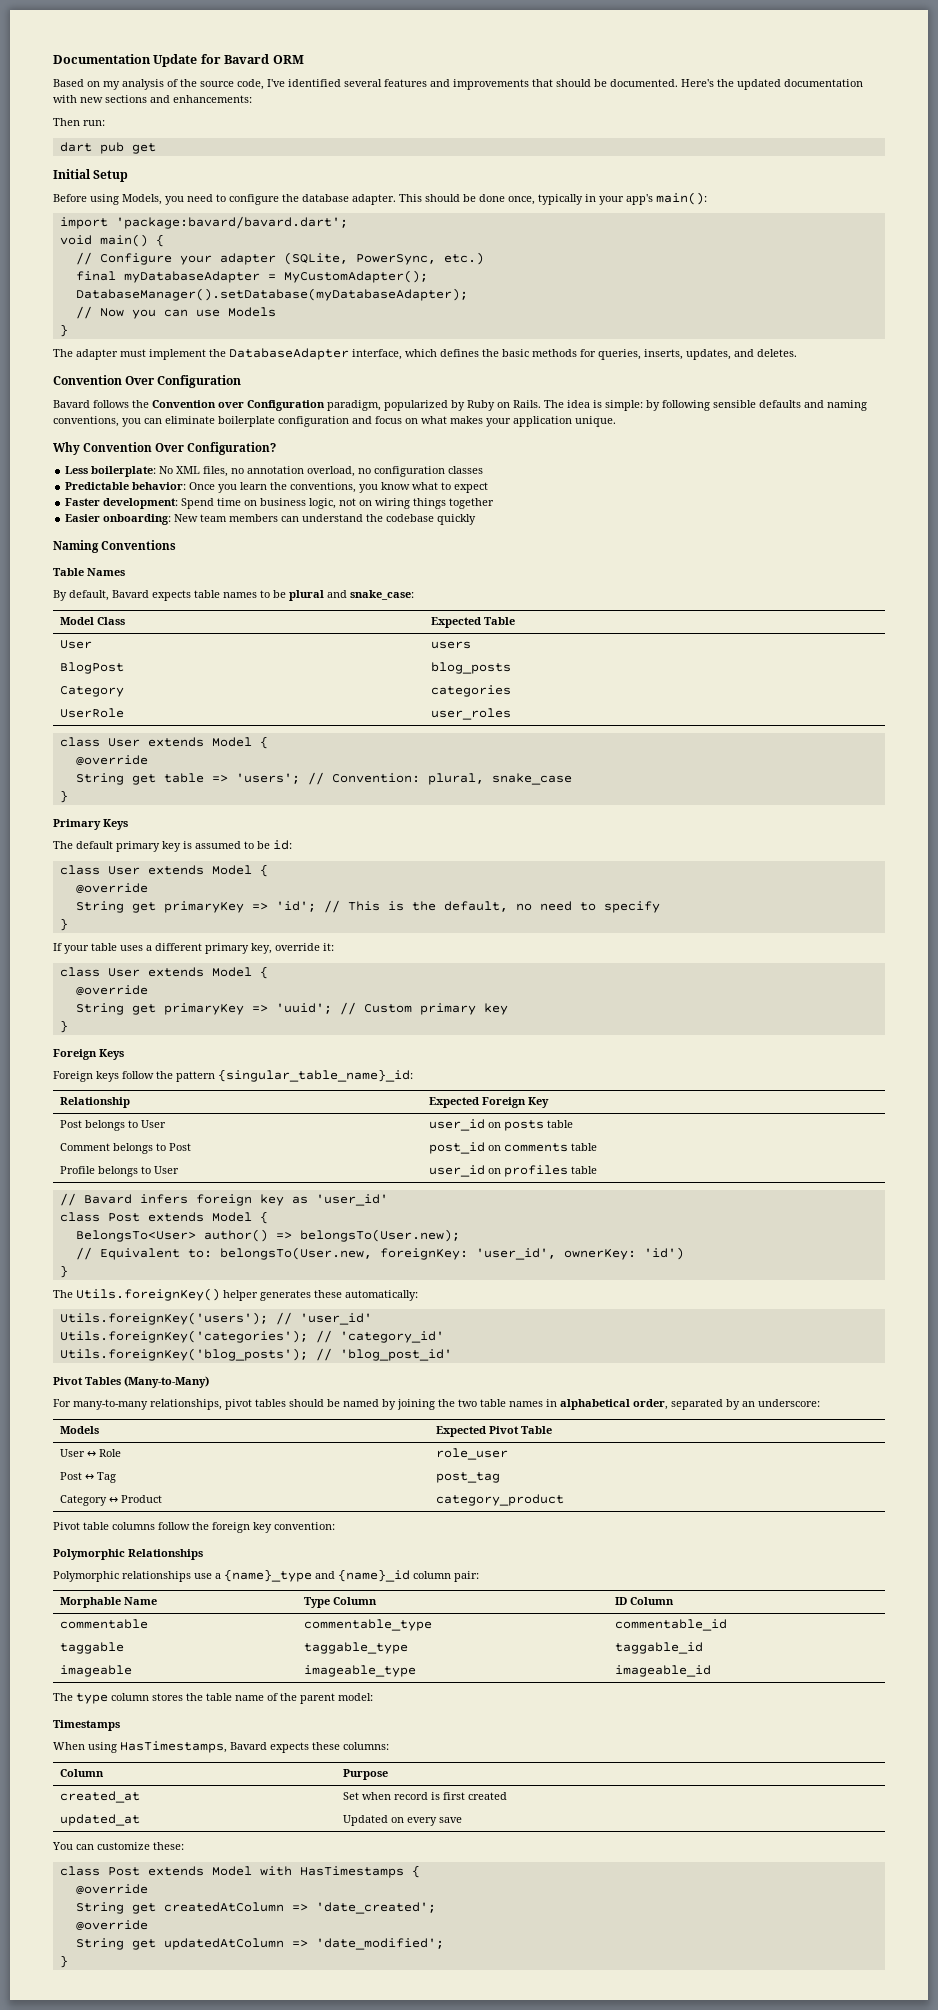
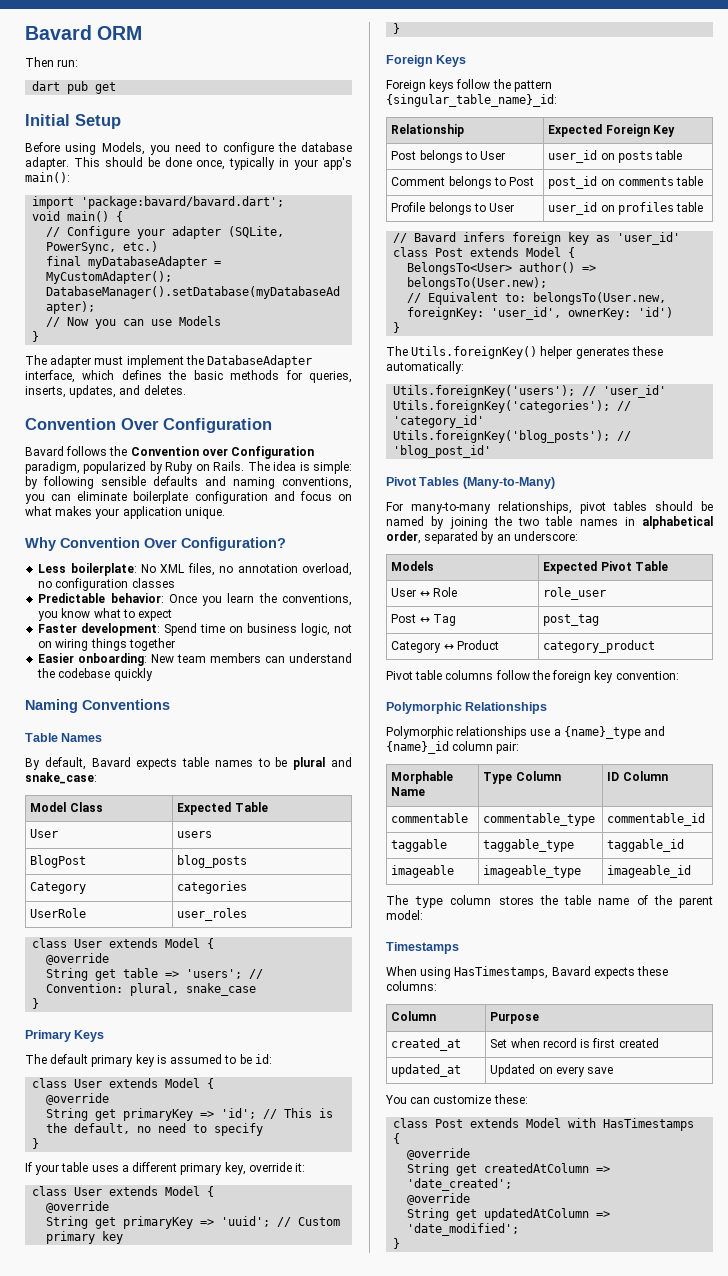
[53,54,221,67] Documentation Update for -> (25, 32) none
[53,79,863,90] [53,95,252,103] // Based on my analysis of the source code, I've identified several features and improvements that should be documented. Here's the updated documentation with new sections and enhancements: -> (143, 33) none

